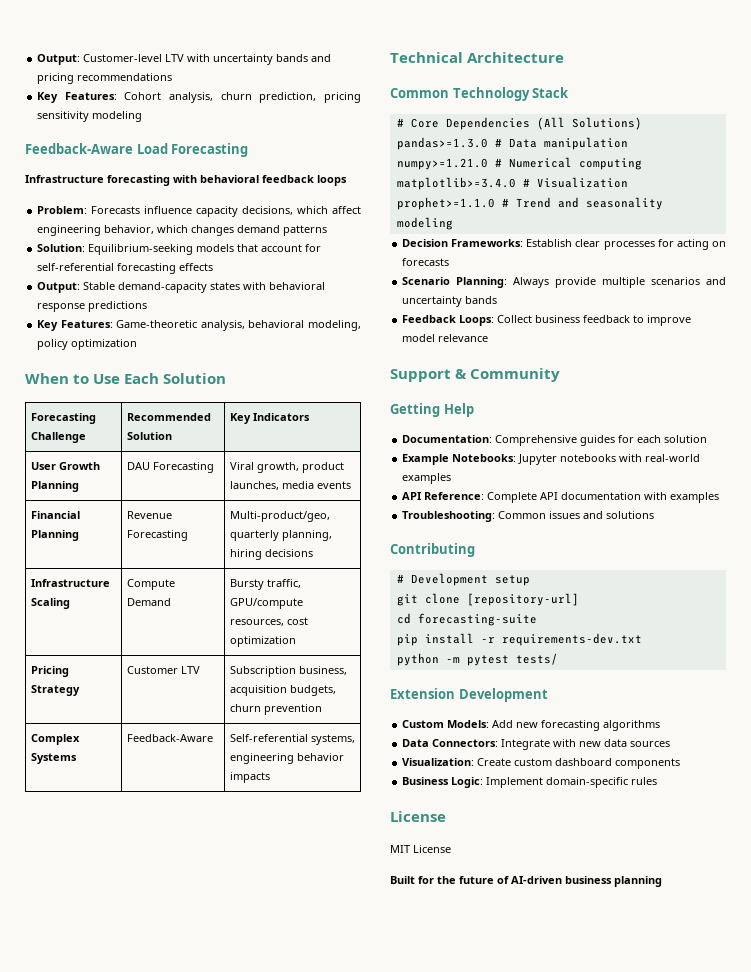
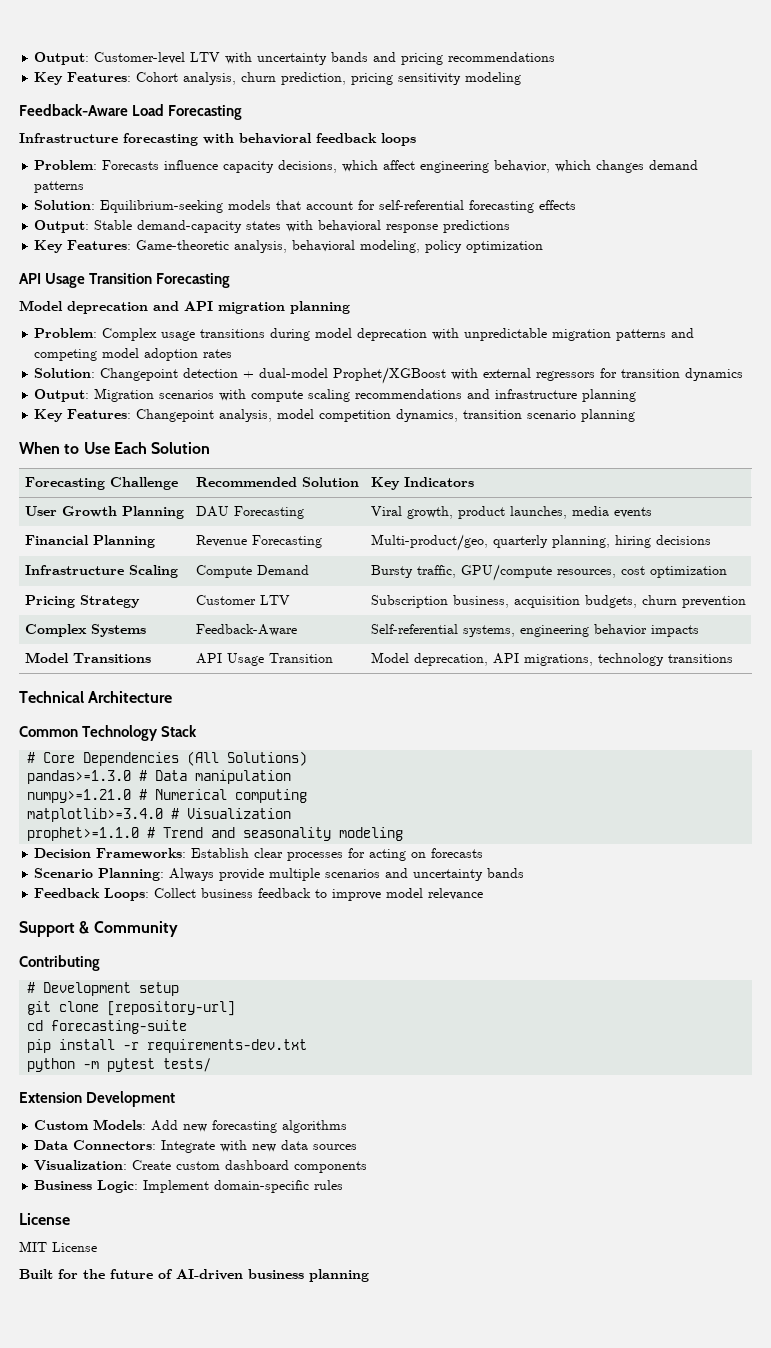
(138, 344) none -> [19,273,231,288] [19,300,350,314] [34,328,695,341] [34,348,233,361] [34,367,744,384] [34,388,637,402] [34,409,636,422] // API Usage Transition Forecasting // Model deprecation and API migration planning // Problem: Complex usage transitions during model deprecation with unpredictable migration patterns and competing model adoption rates // Solution: Changepoint detection + dual-model Prophet/XGBoost with external regressors for transition dynamics // Output: Migration scenarios with compute scaling recommendations and infrastructure planning // Key Features: Changepoint analysis, model competition dynamics, transition scenario planning
(270, 777) none -> [24,652,151,663] [195,653,333,666] [370,652,733,666] // Model Transitions | API Usage Transition | Model deprecation, API migrations, technology transitions
[390,403,474,417] [402,435,708,446] [402,454,701,465] [402,473,452,484] [402,492,720,503] [402,511,655,522] // Getting Help // Documentation: Comprehensive guides for each solution // Example Notebooks: Jupyter notebooks with real-world examples // API Reference: Complete API documentation with examples // Troubleshooting: Common issues and solutions -> (178, 929) none

